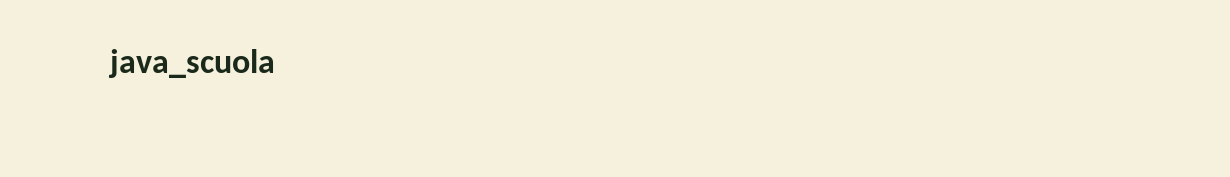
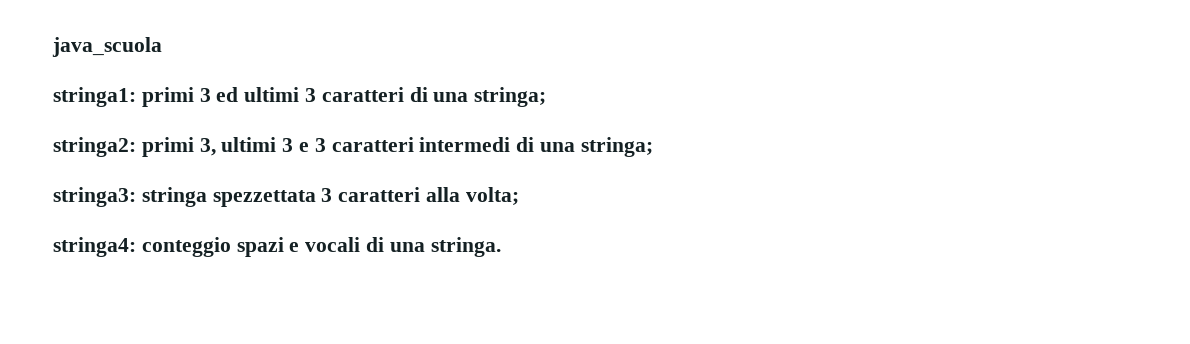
(275, 63) none -> [53,87,547,107] [53,137,653,157] [53,187,519,207] [53,237,501,257] // stringa1: primi 3 ed ultimi 3 caratteri di una stringa; // stringa2: primi 3, ultimi 3 e 3 caratteri intermedi di una stringa; // stringa3: stringa spezzettata 3 caratteri alla volta; // stringa4: conteggio spazi e vocali di una stringa.

